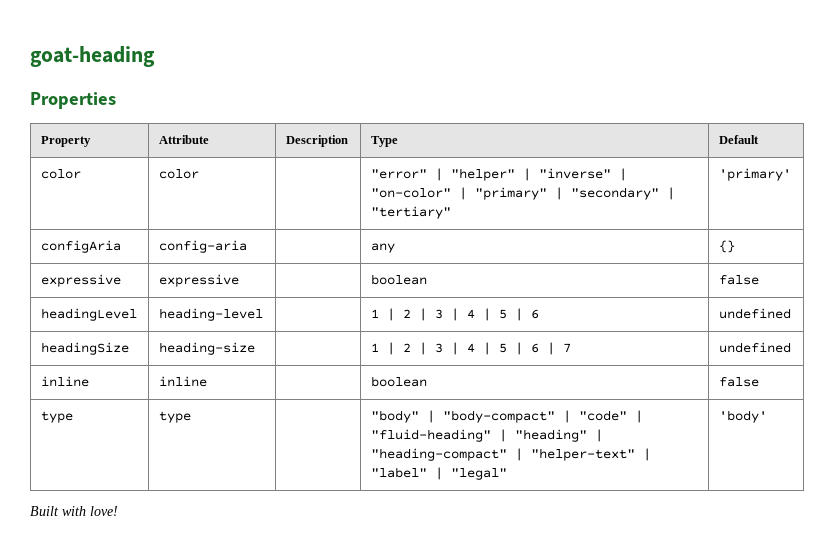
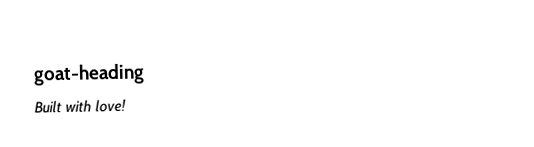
[30,92,116,109] [40,136,91,147] [158,135,209,144] [285,135,348,147] [370,136,398,147] [718,135,759,144] [40,169,81,179] [158,169,199,179] [370,168,627,181] [370,187,675,200] [370,206,451,219] [718,168,791,181] [40,240,121,253] [158,240,247,253] [370,243,395,253] [718,240,735,253] [40,274,121,287] [158,274,239,287] [370,274,427,285] [718,275,759,285] [40,308,137,321] [158,308,263,321] [370,308,539,321] [718,308,791,319] [40,342,129,355] [158,342,255,355] [370,342,571,355] [718,342,791,353] [40,376,89,387] [158,376,207,387] [370,376,427,387] [718,377,759,387] [40,411,73,423] [158,411,191,423] [370,410,643,423] [370,429,603,442] [370,448,651,461] [370,467,507,480] [718,410,767,423] // Properties // Property | Attribute | Description | Type | Default // color | color | | "error" | "helper" | "inverse" | "on-color" | "primary" | "secondary" | "tertiary" | 'primary' // configAria | config-aria | | any | {} // expressive | expressive | | boolean | false // headingLevel | heading-level | | 1 | 2 | 3 | 4 | 5 | 6 | undefined // headingSize | heading-size | | 1 | 2 | 3 | 4 | 5 | 6 | 7 | undefined // inline | inline | | boolean | false // type | type | | "body" | "body-compact" | "code" | "fluid-heading" | "heading" | "heading-compact" | "helper-text" | "label" | "legal" | 'body' -> (145, 74) none

